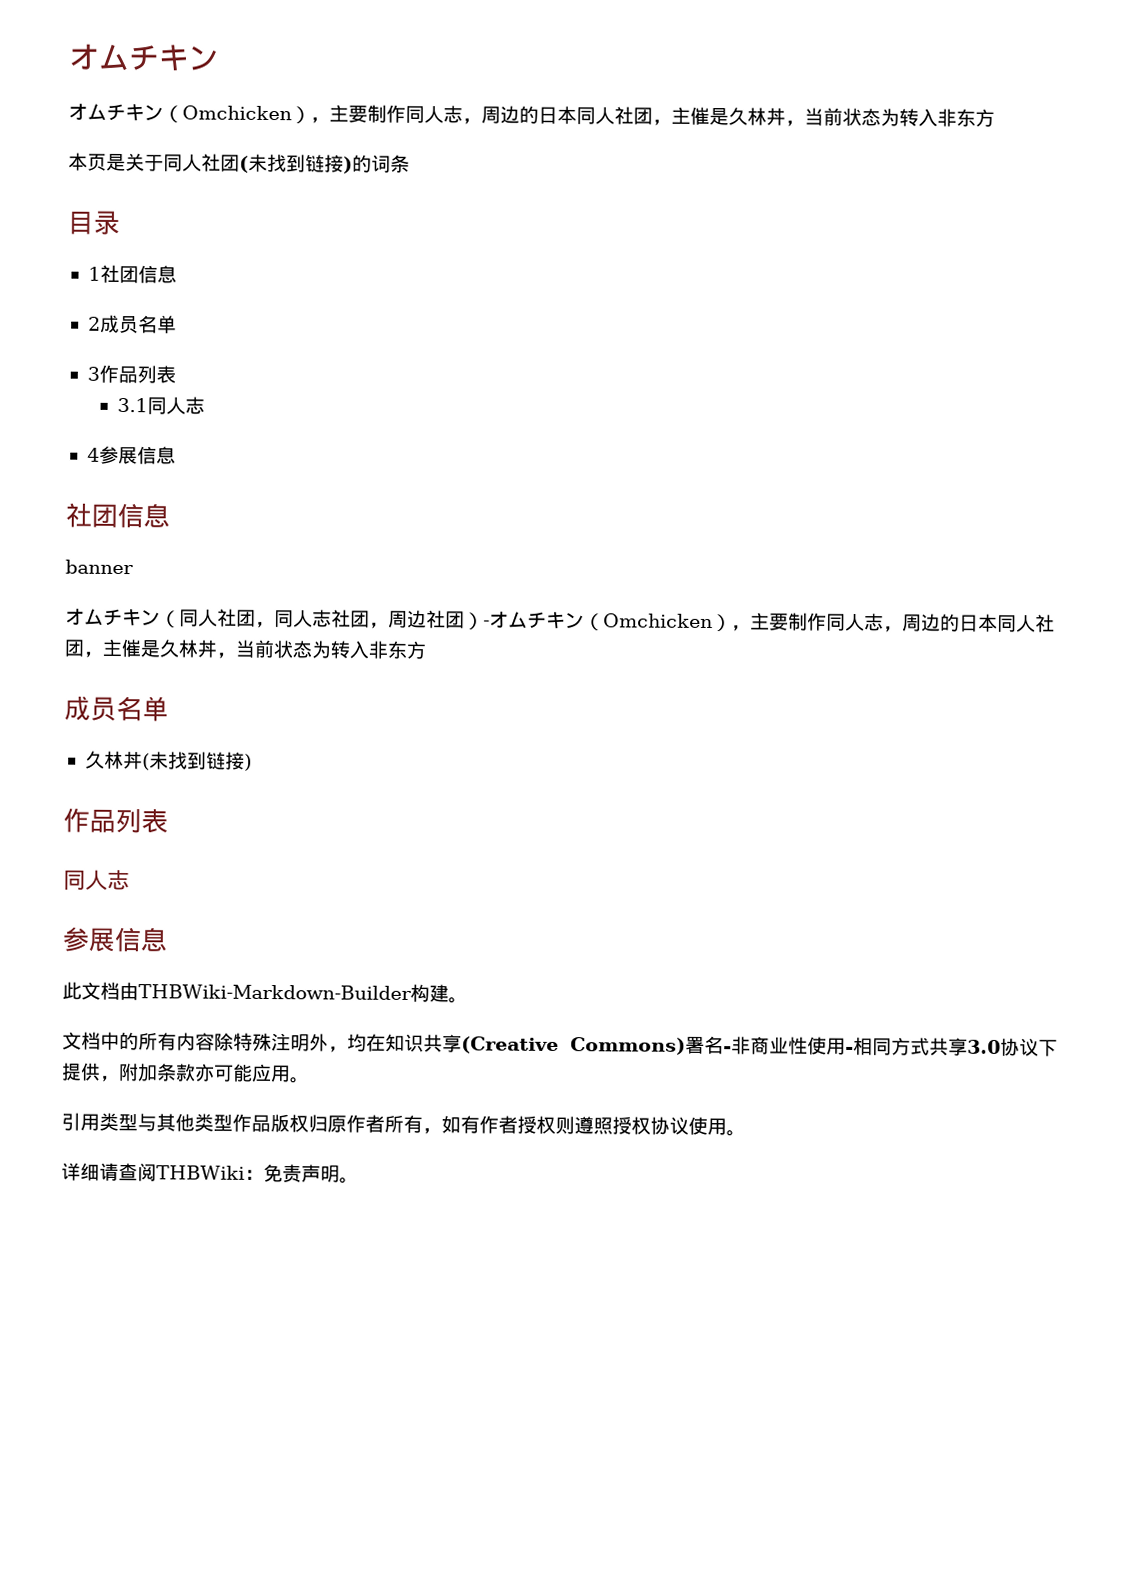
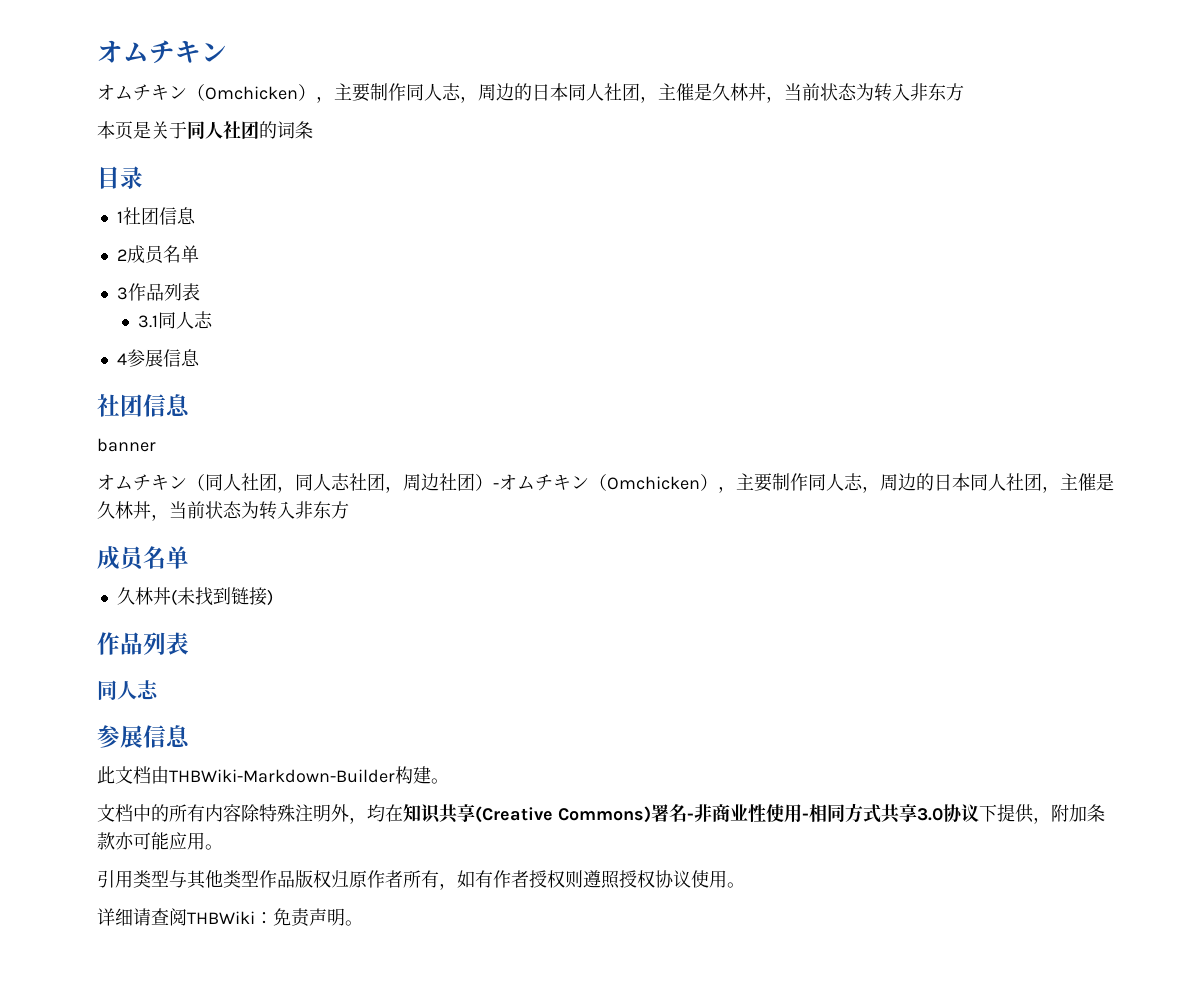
[239,153,353,174] (未找到链接) -> (259, 130) none

